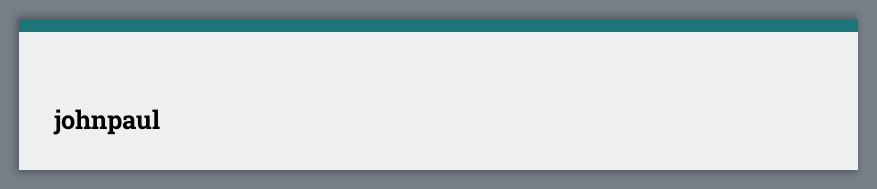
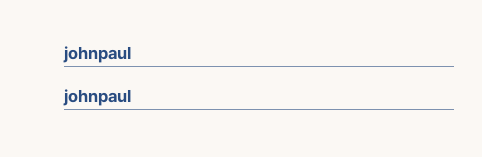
[53,109,160,135] johnpaul -> [63,46,131,63] [63,89,131,106] johnpaul // johnpaul

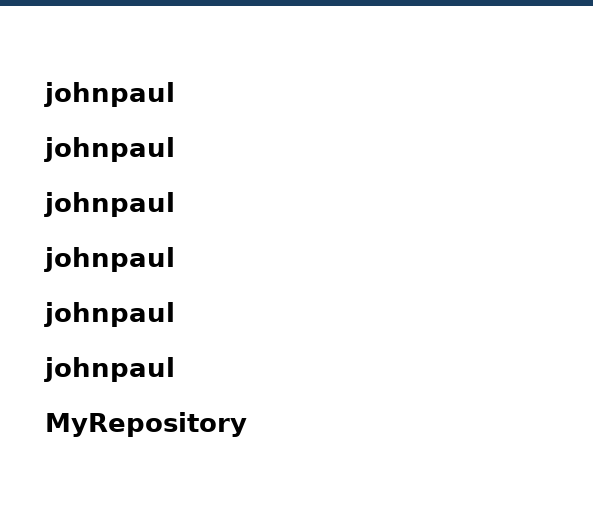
[63,46,131,63] [63,89,131,106] johnpaul // johnpaul -> [44,82,175,107] [44,137,175,162] [44,192,175,217] [44,247,175,272] [44,302,175,327] [44,357,175,382] [45,412,247,437] johnpaul // johnpaul // johnpaul // johnpaul // johnpaul // johnpaul // MyRepository

